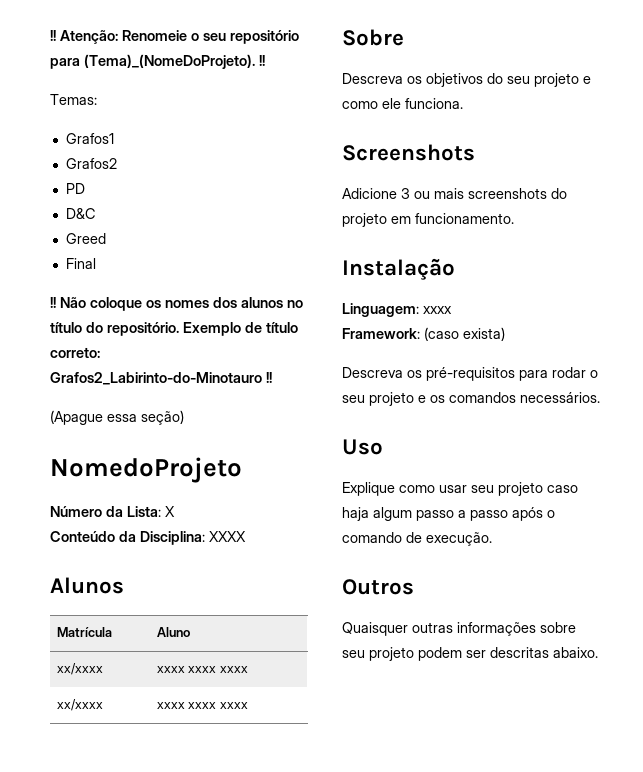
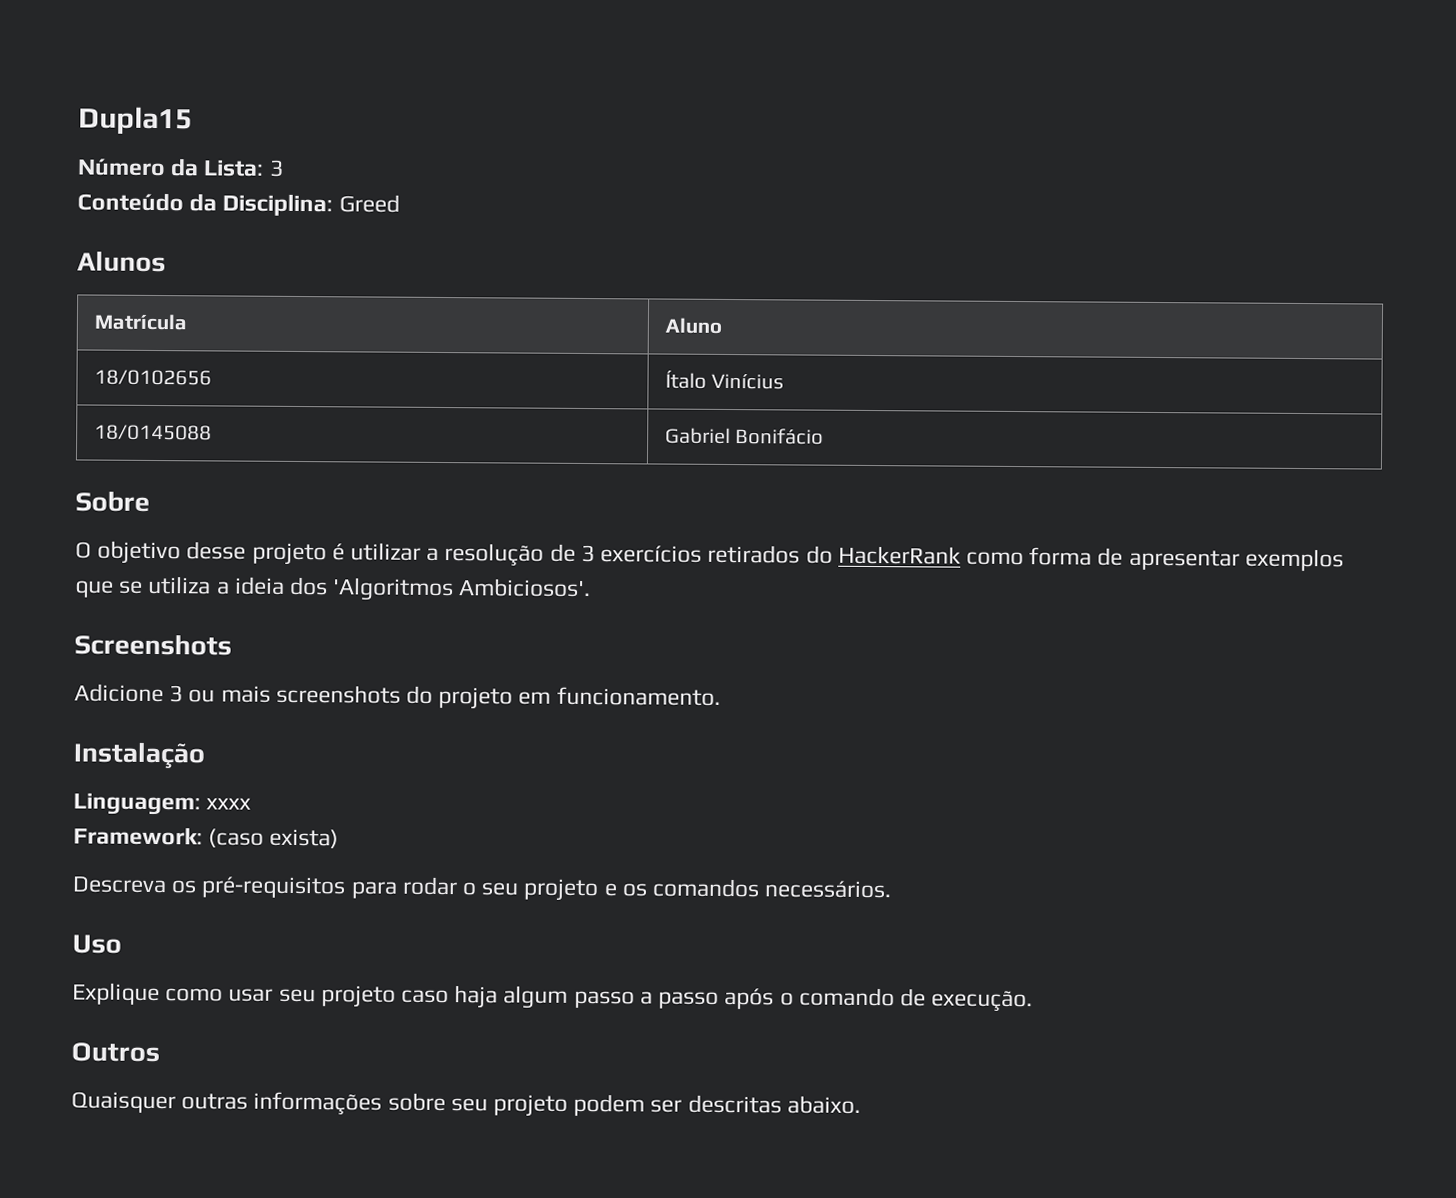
[50,30,299,44] [50,54,265,69] [50,94,97,105] [65,133,114,144] [65,158,117,169] [65,183,85,194] [65,208,95,219] [65,233,106,244] [65,258,96,269] [50,297,303,311] [50,322,298,336] [50,347,100,358] [50,372,272,385] [50,410,184,425] [50,457,242,483] !! Atenção: Renomeie o seu repositório para (Tema)_(NomeDoProjeto). !! // Temas: // Grafos1 // Grafos2 // PD // D&C // Greed // Final // !! Não coloque os nomes dos alunos no título do repositório. Exemplo de título correto: Grafos2_Labirinto-do-Minotauro !! // (Apague essa seção) // NomedoProjeto -> [78,106,193,136] Dupla15
[165,506,175,517] X -> [268,159,284,177] 3
[209,531,246,542] XXXX -> [338,194,400,213] Greed
[56,663,103,675] [156,666,248,673] [56,699,103,711] [156,702,248,709] [342,29,404,46] [342,73,591,87] [342,98,463,109] xx/xxxx | xxxx xxxx xxxx // xx/xxxx | xxxx xxxx xxxx // Sobre // Descreva os objetivos do seu projeto e como ele funciona. -> [93,369,212,386] [664,370,785,390] [93,424,212,441] [664,427,825,445] [75,491,150,512] [75,540,1344,572] [74,575,592,602] 18/0102656 | Ítalo Vinícius // 18/0145088 | Gabriel Bonifácio // Sobre // O objetivo desse projeto é utilizar a resolução de 3 exercícios retirados do HackerRank como forma de apresentar exemplos que se utiliza a ideia dos 'Algoritmos Ambiciosos'.

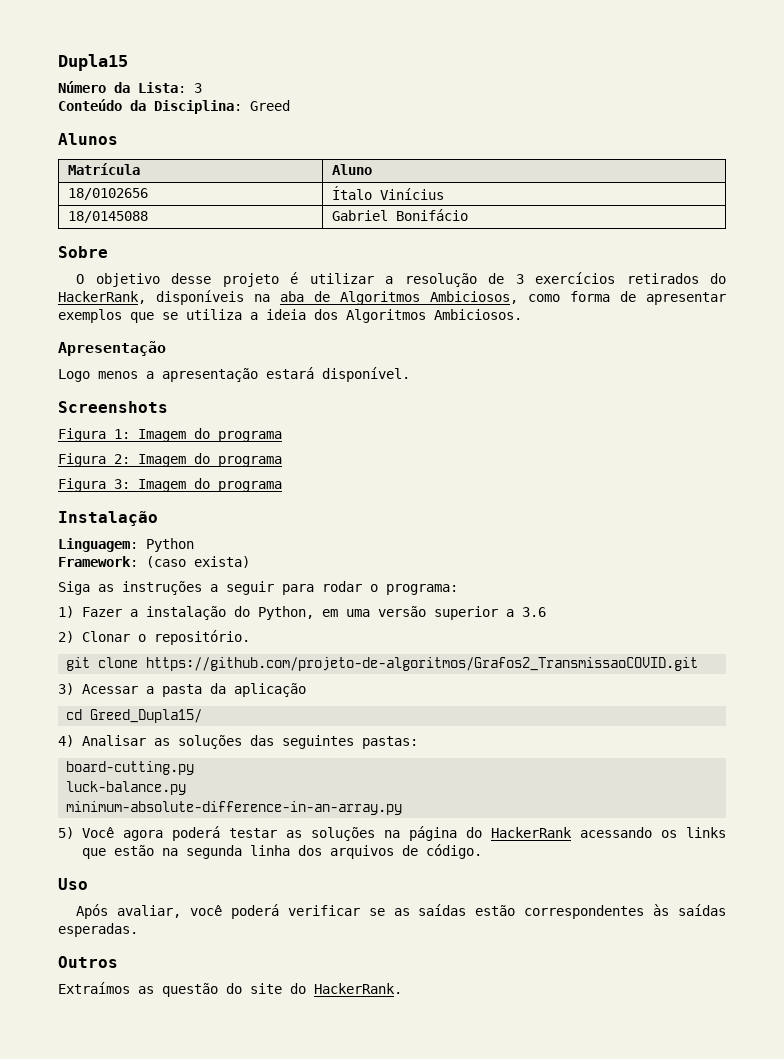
[837,545,961,565] HackerRank -> [58,290,518,305] HackerRank, disponíveis na aba de Algoritmos Ambiciosos,
[332,577,592,602] [74,634,232,656] [74,683,721,710] 'Algoritmos Ambiciosos'. // Screenshots // Adicione 3 ou mais screenshots do projeto em funcionamento. -> [346,309,522,323] [58,341,166,356] [58,367,410,382] [58,401,168,413] [58,428,282,442] [58,453,282,467] [58,478,282,492] Algoritmos Ambiciosos. // Apresentação // Logo menos a apresentação estará disponível. // Screenshots // Figura 1: Imagem do programa // Figura 2: Imagem do programa // Figura 3: Imagem do programa
[206,797,252,810] xxxx -> [146,538,194,552] Python
[72,876,893,902] [72,934,122,954] [72,982,1034,1013] [71,1042,160,1063] [71,1091,861,1117] Descreva os pré-requisitos para rodar o seu projeto e os comandos necessários. // Uso // Explique como usar seu projeto caso haja algum passo a passo após o comando de execução. // Outros // Quaisquer outras informações sobre seu projeto podem ser descritas abaixo. -> [58,581,458,595] [58,606,547,620] [58,630,251,645] [66,657,699,671] [58,683,307,697] [66,709,203,723] [58,735,419,749] [66,761,195,775] [66,781,187,795] [66,801,403,815] [58,826,727,841] [82,844,483,859] [58,878,88,890] [76,904,726,919] [58,923,138,937] [58,956,118,968] [58,982,402,997] Siga as instruções a seguir para rodar o programa: // 1) Fazer a instalação do Python, em uma versão superior a 3.6 // 2) Clonar o repositório. // git clone https://github.com/projeto-de-algoritmos/Grafos2_TransmissaoCOVID.git // 3) Acessar a pasta da aplicação // cd Greed_Dupla15/ // 4) Analisar as soluções das seguintes pastas: // board-cutting.py // luck-balance.py // minimum-absolute-difference-in-an-array.py // 5) Você agora poderá testar as soluções na página do HackerRank acessando os links que estão na segunda linha dos arquivos de código. // Uso // Após avaliar, você poderá verificar se as saídas estão correspondentes às saídas esperadas. // Outros // Extraímos as questão do site do HackerRank.

